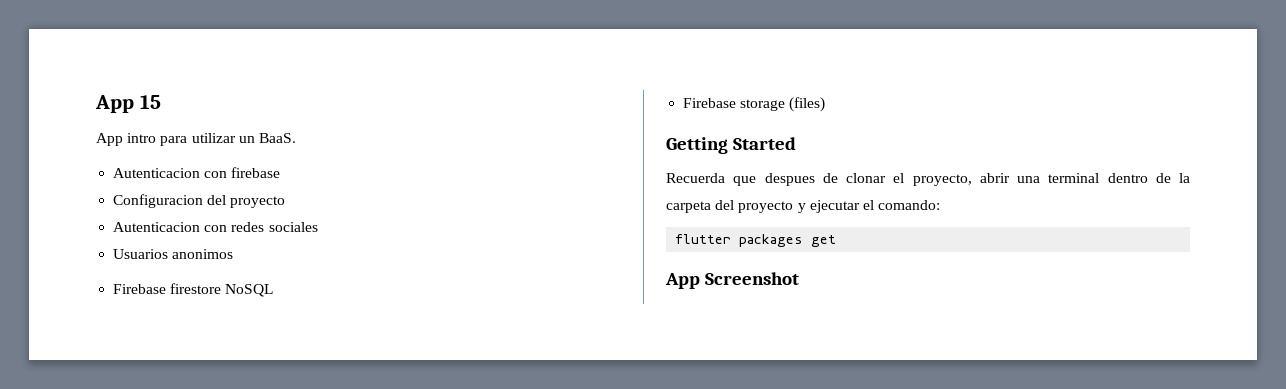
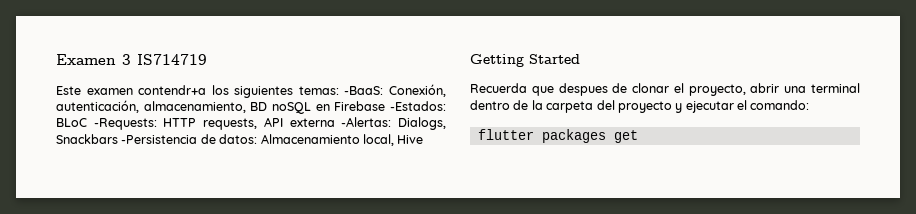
[95,95,161,113] [96,133,296,146] [113,167,281,178] [113,194,286,208] [113,222,318,232] [113,249,234,259] [113,283,274,297] [683,97,826,112] App 15 // App intro para utilizar un BaaS. // Autenticacion con firebase // Configuracion del proyecto // Autenticacion con redes sociales // Usuarios anonimos // Firebase firestore NoSQL // Firebase storage (files) -> [56,54,207,65] [56,84,446,98] [56,100,447,114] [56,117,447,130] [56,134,424,146] Examen 3 IS714719 // Este examen contendr+a los siguientes temas: -BaaS: Conexión, autenticación, almacenamiento, BD noSQL en Firebase -Estados: BLoC -Requests: HTTP requests, API externa -Alertas: Dialogs, Snackbars -Persistencia de datos: Almacenamiento local, Hive
[665,272,799,289] // App Screenshot -> (638, 136) none

